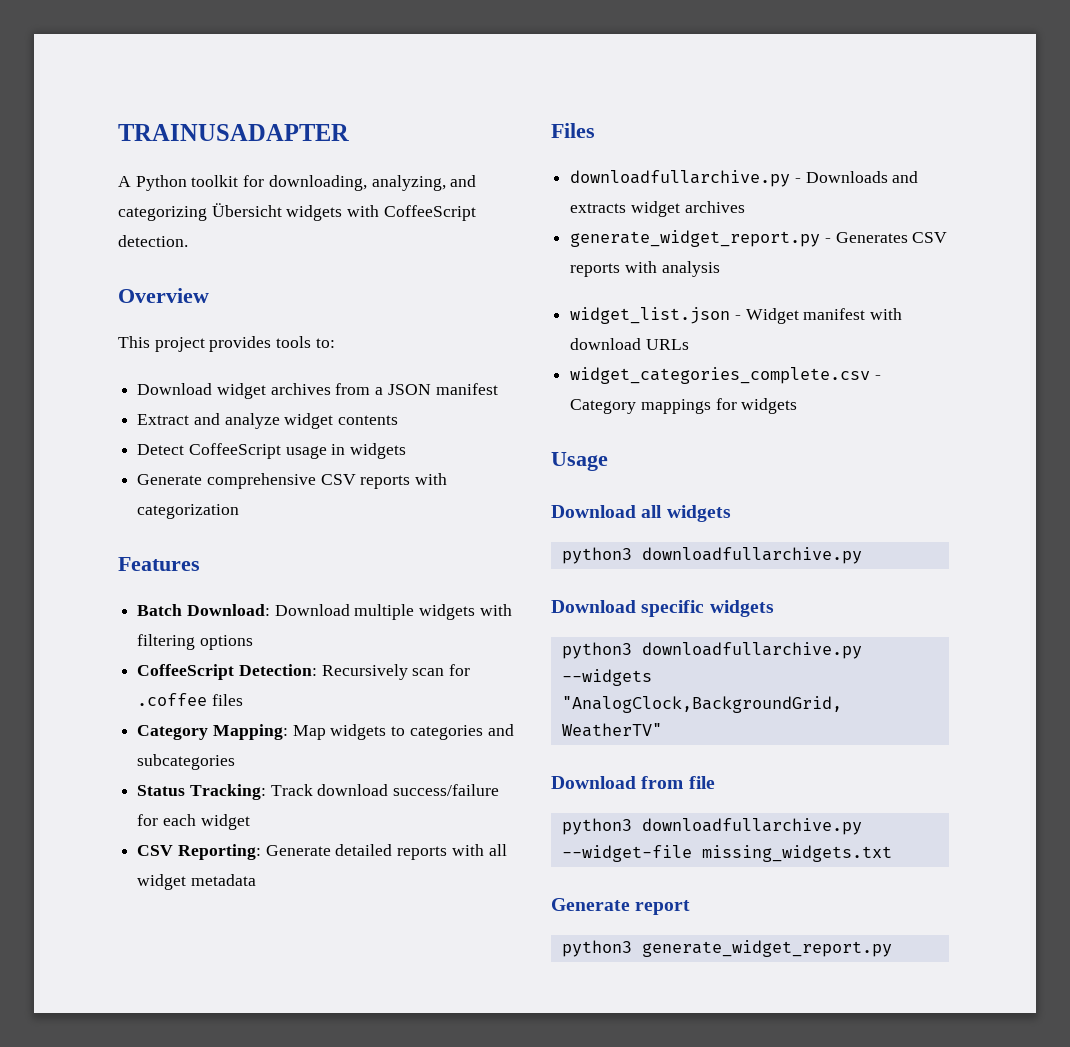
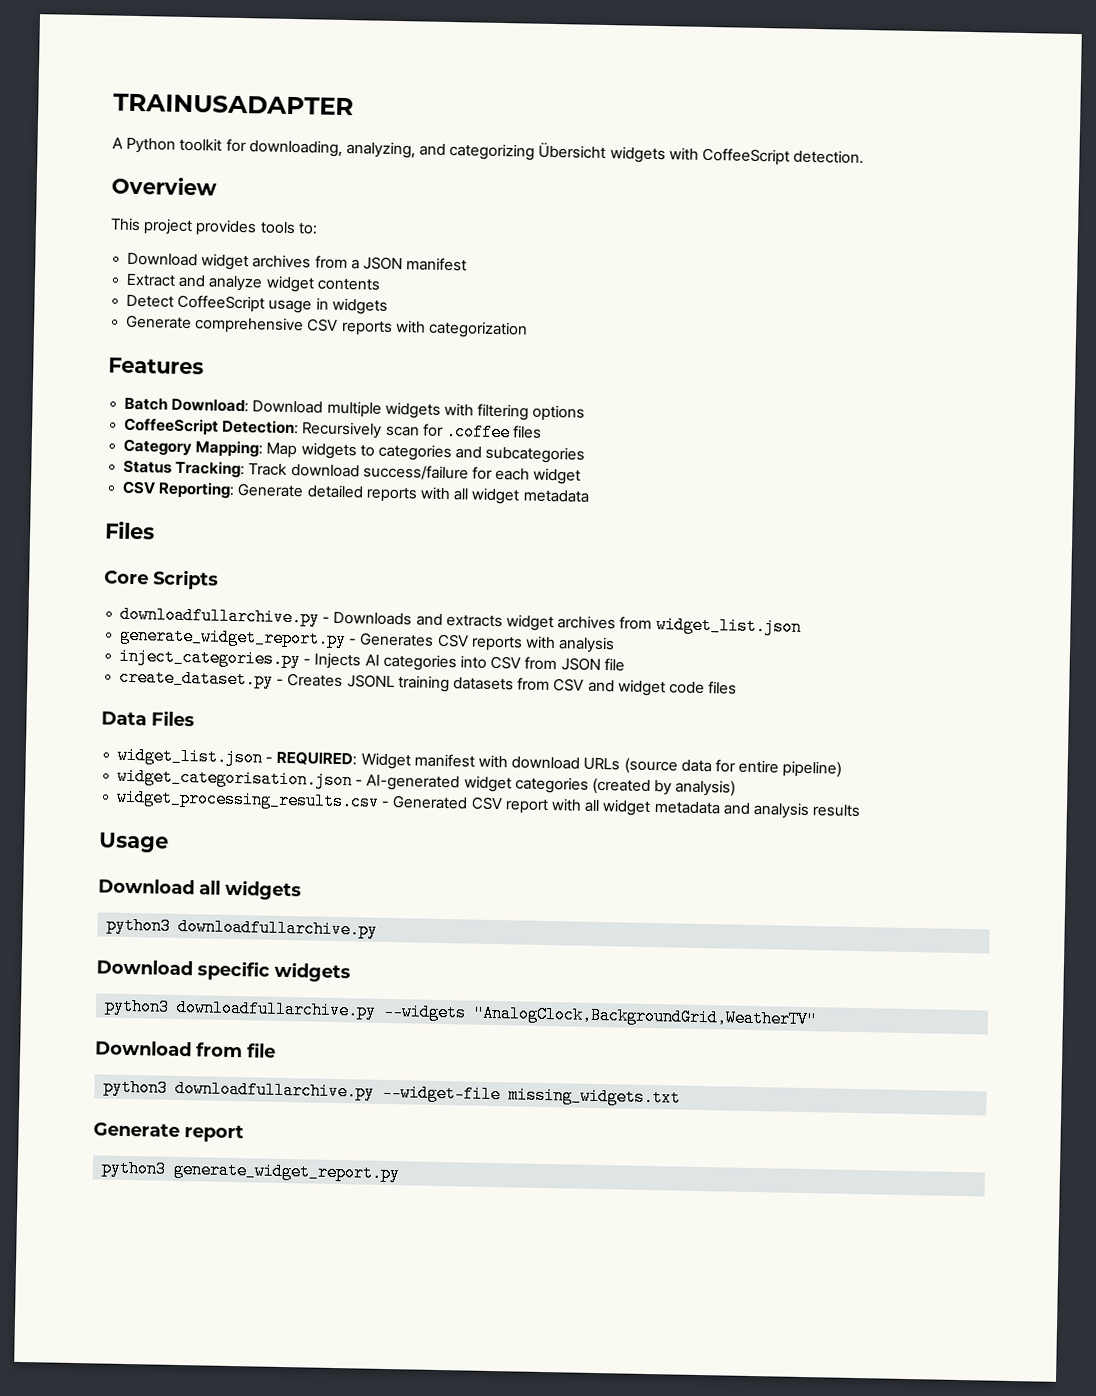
(595, 130) none -> [104,569,219,590] // Core Scripts
(745, 207) none -> [619,616,802,636] from widget_list.json
(720, 269) none -> [119,647,625,672] [119,668,738,697] [101,710,195,727] // inject_categories.py - Injects AI categories into CSV from JSON file // create_dataset.py - Creates JSONL training datasets from CSV and widget code files // Data Files
(741, 317) none -> [276,750,358,766] REQUIRED:
[570,367,881,384] [570,398,798,414] // widget_categories_complete.csv - Category mappings for widgets -> [623,757,843,778] [117,767,737,797] [116,788,862,820] (source data for entire pipeline) // widget_categorisation.json - AI-generated widget categories (created by analysis) // widget_processing_results.csv - Generated CSV report with all widget metadata and analysis results

